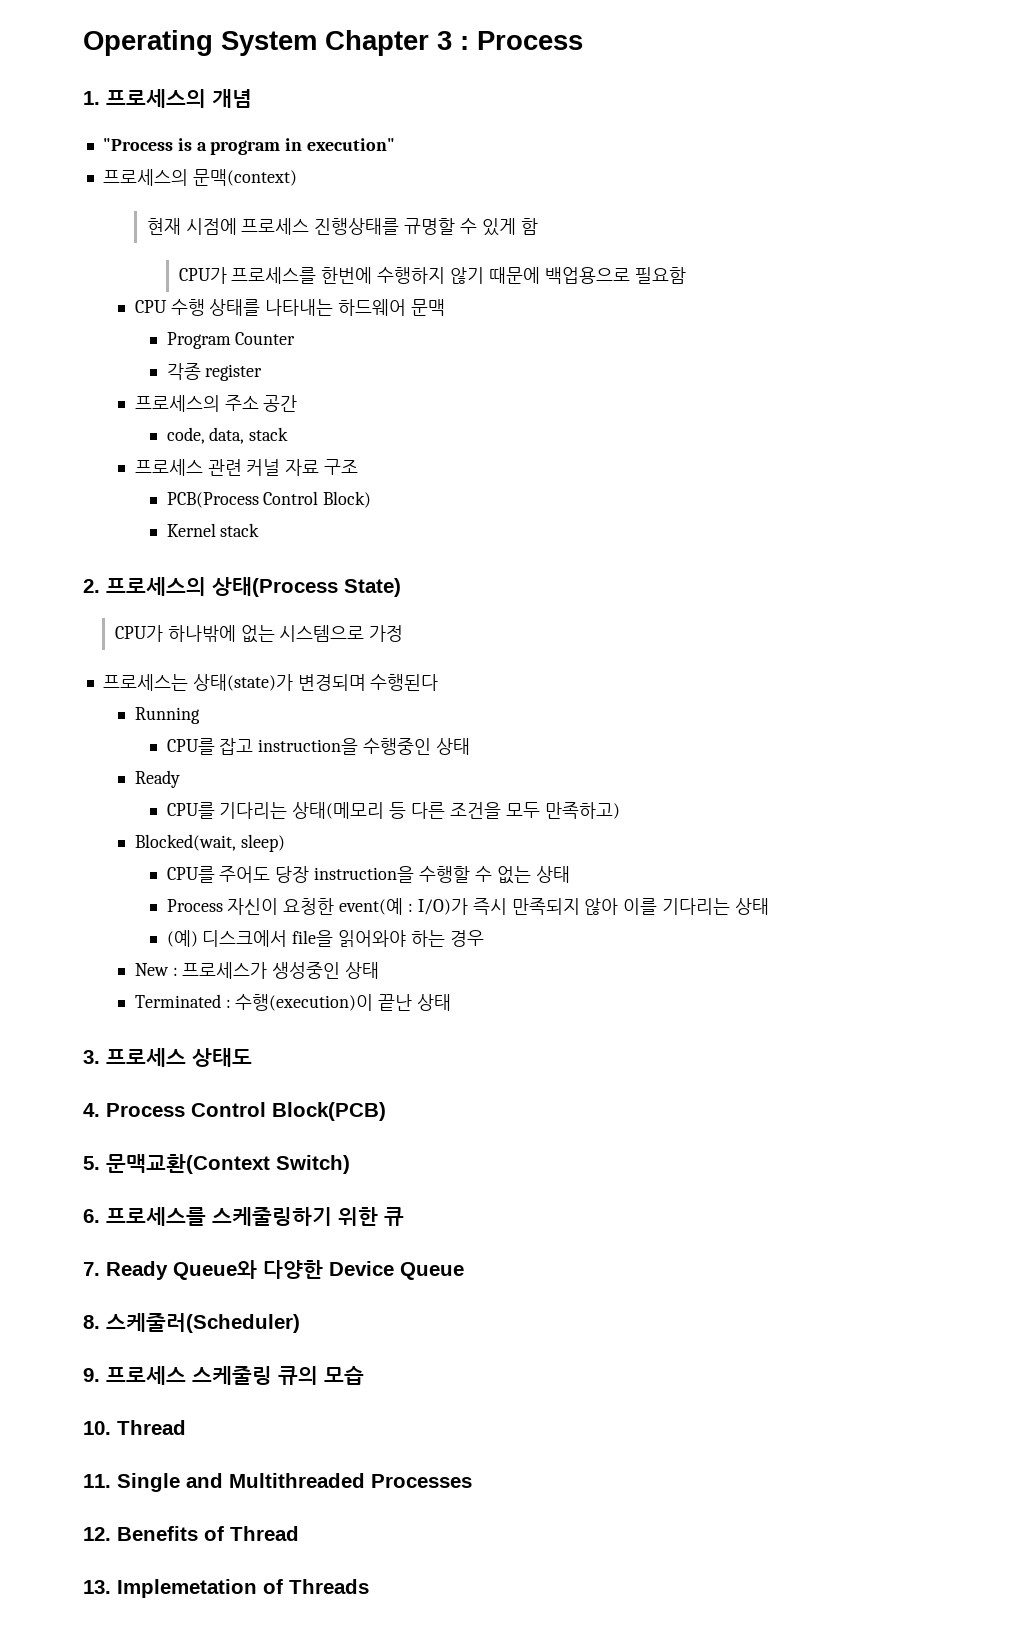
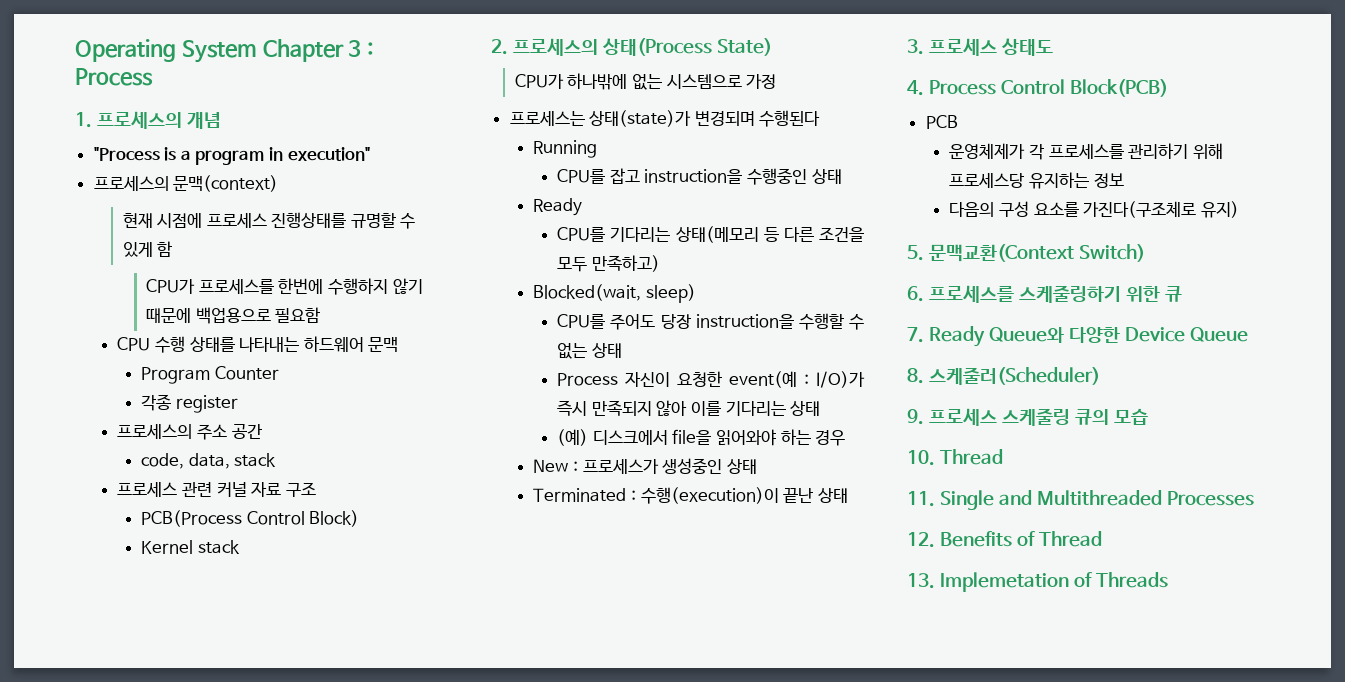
(386, 1111) none -> [925,115,958,129] [949,143,1223,160] [949,172,1124,189] [949,201,1239,218] // PCB // 운영체제가 각 프로세스를 관리하기 위해 프로세스당 유지하는 정보 // 다음의 구성 요소를 가진다(구조체로 유지)

